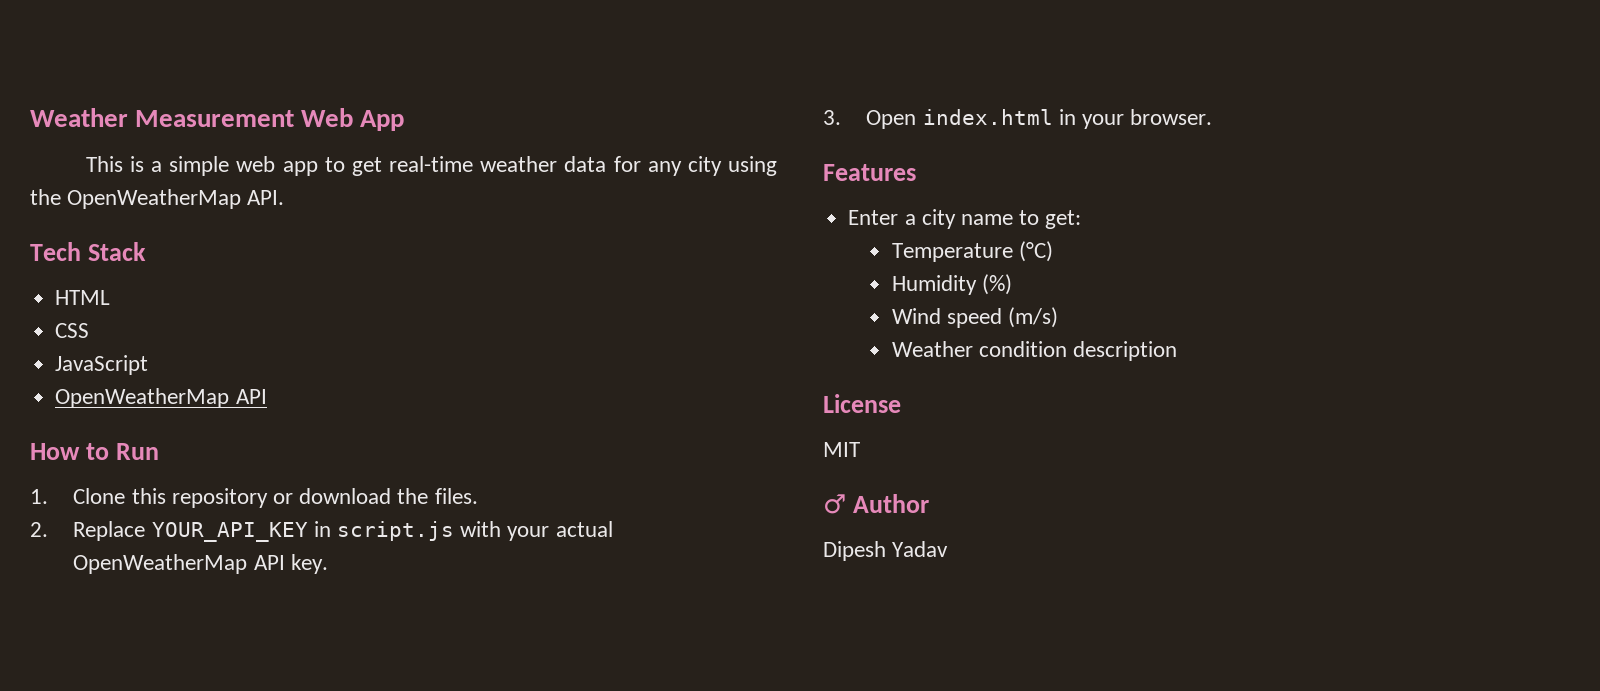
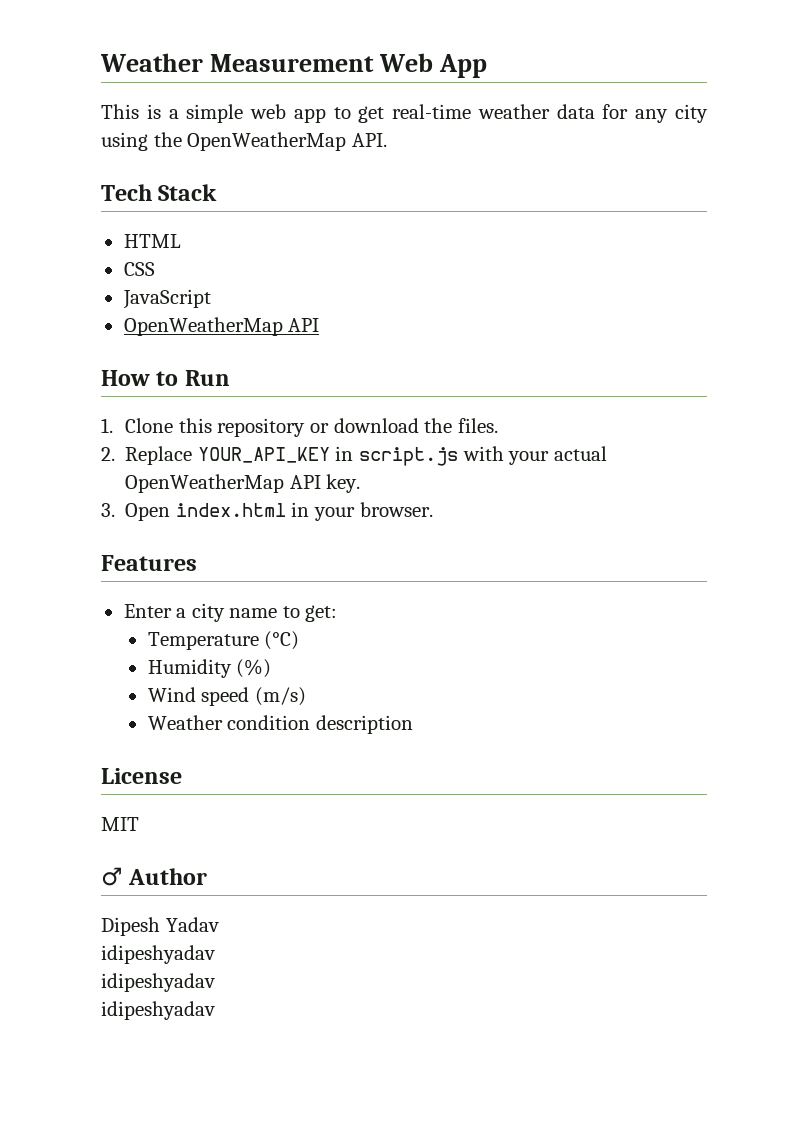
(949, 549) none -> [101,945,215,964] [101,973,215,992] [101,1001,215,1020] // idipeshyadav // idipeshyadav // idipeshyadav

